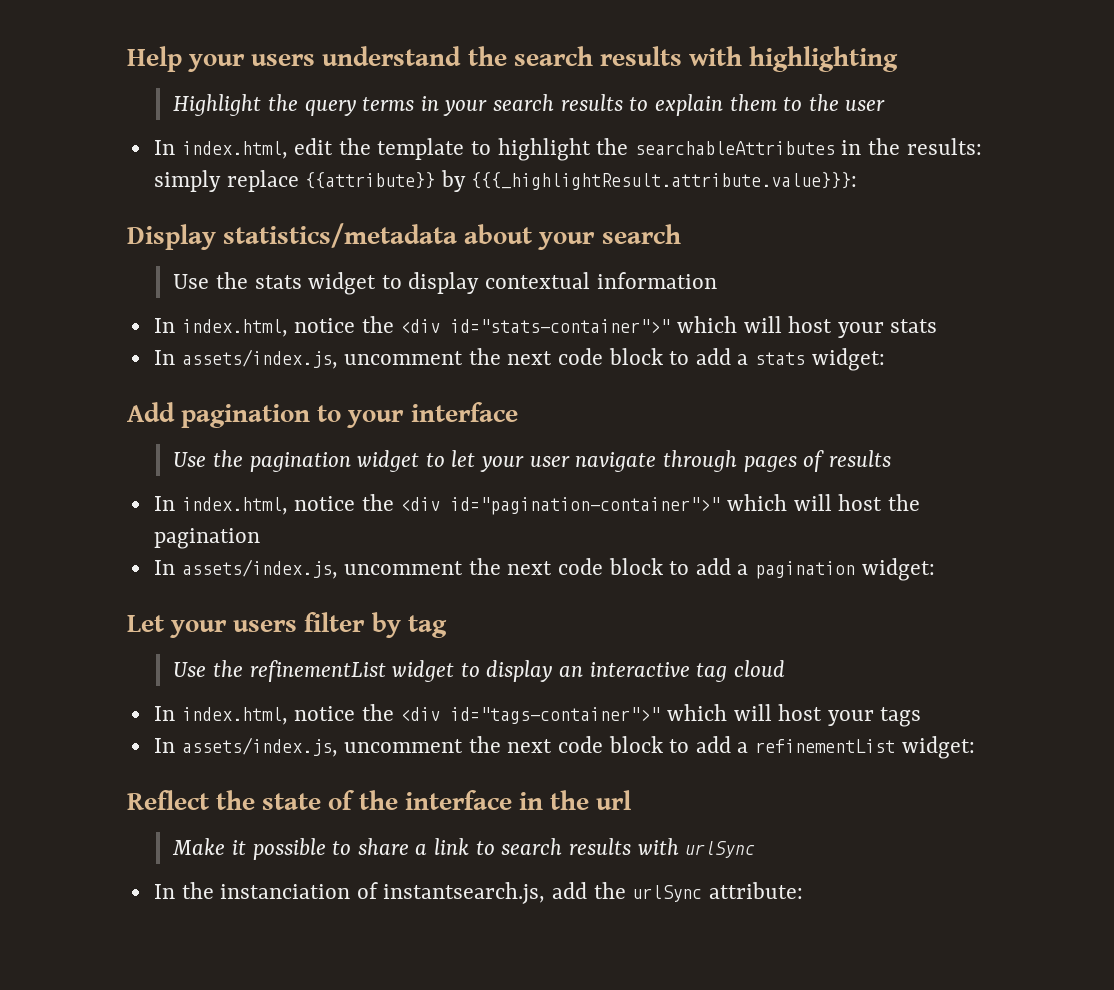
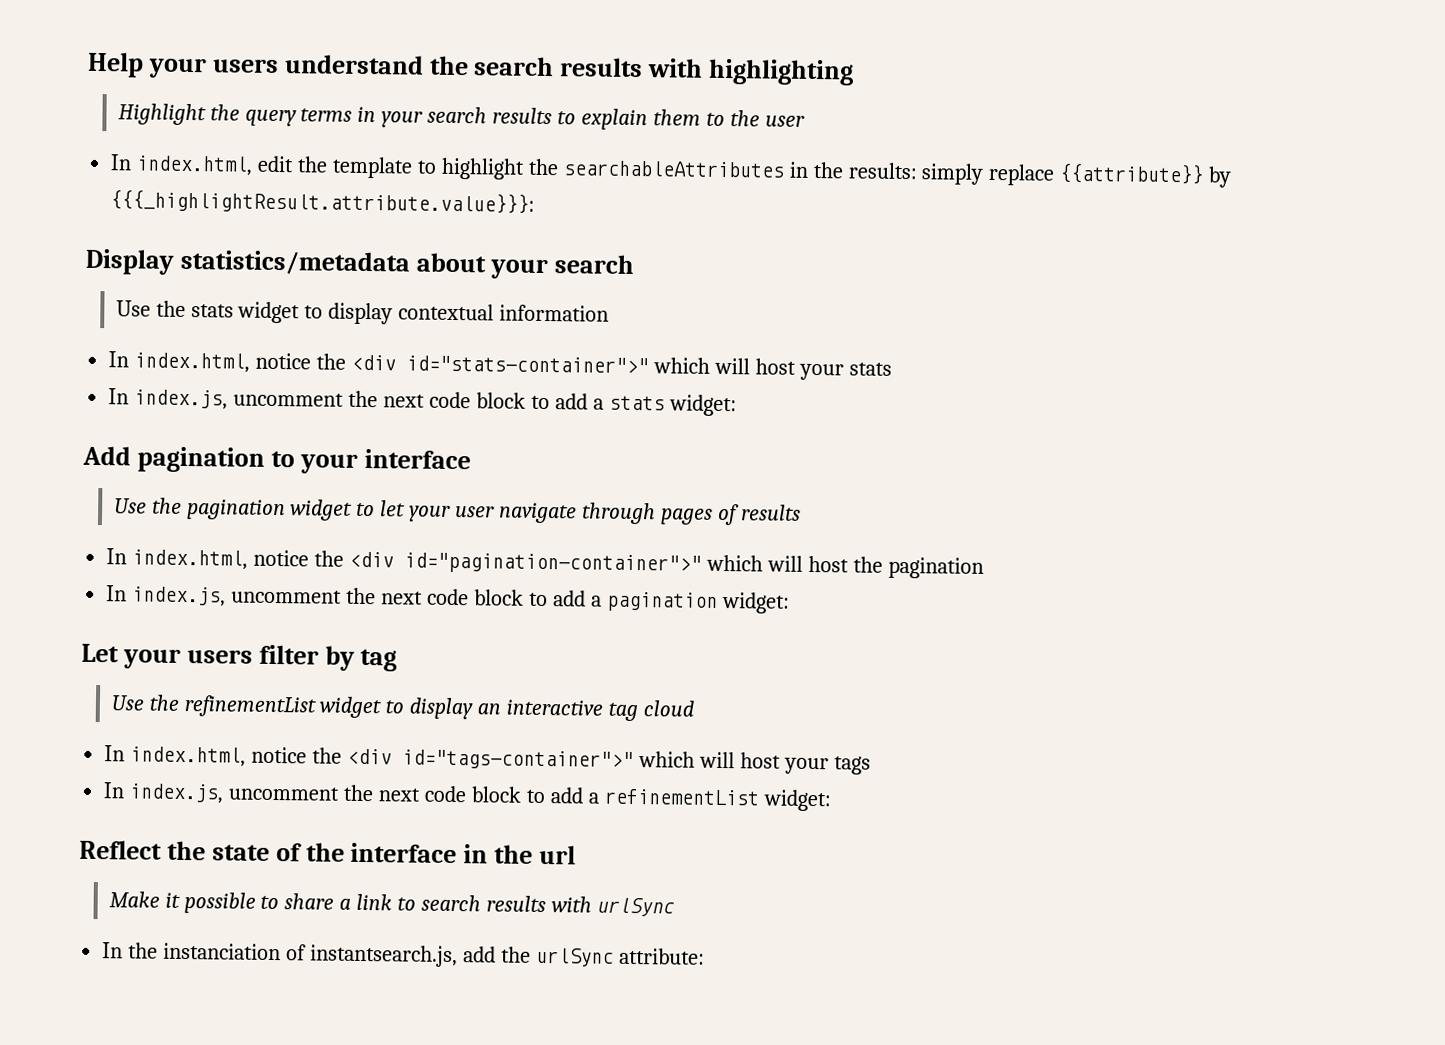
[181,349,338,369] assets/index.js, -> [134,389,229,410] index.js,
[181,559,338,579] assets/index.js, -> [132,586,227,607] index.js,
[181,737,338,757] assets/index.js, -> [129,783,225,804] index.js,

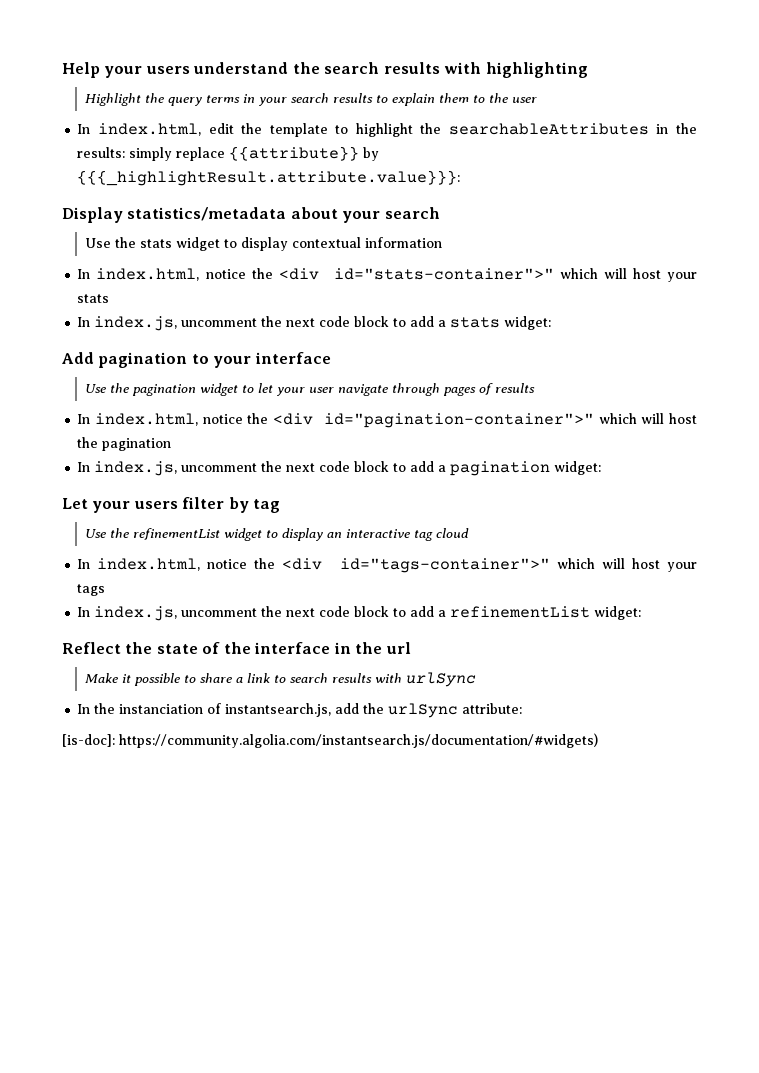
(705, 956) none -> [62,733,598,748] // [is-doc]: https://community.algolia.com/instantsearch.js/documentation/#widgets)

